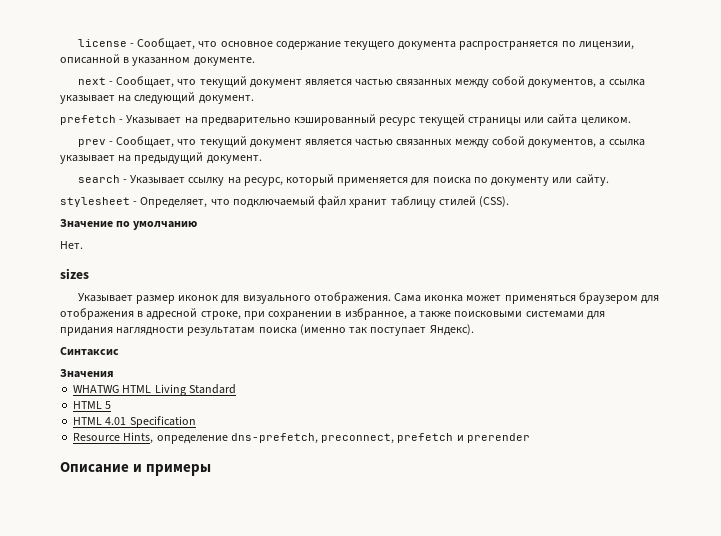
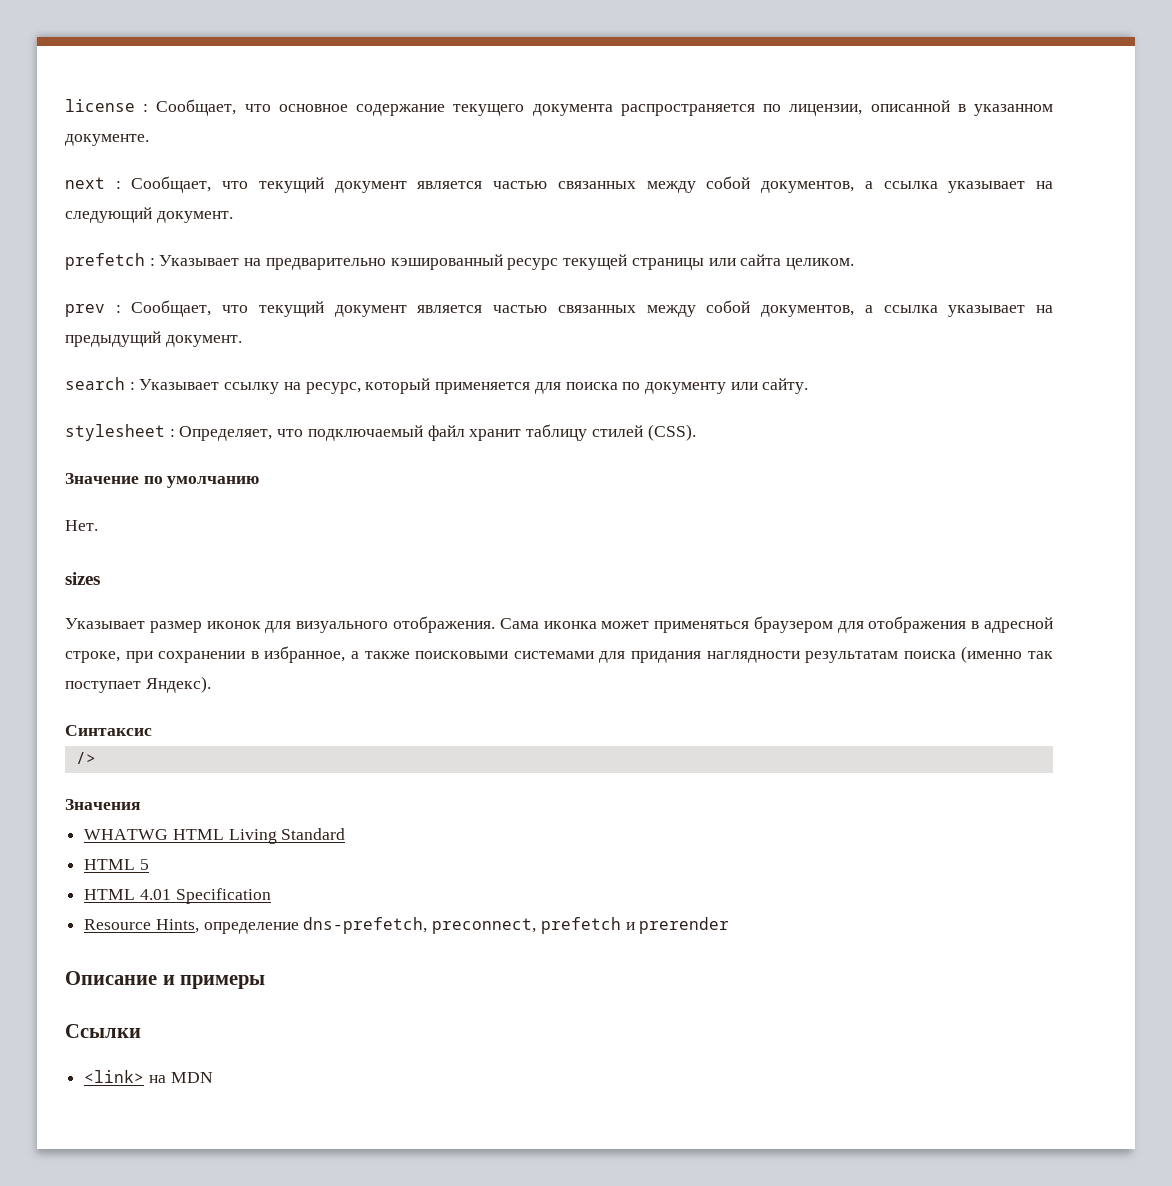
[129,43,134,47] - -> [143,104,149,112] :
[108,81,113,85] - -> [115,181,121,189] :
[119,119,124,123] - -> [149,258,155,266] :
[108,141,113,145] - -> [115,305,121,313] :
[122,179,127,183] - -> [129,382,135,390] :
[133,201,138,205] - -> [169,429,175,437] :
(119, 351) none -> [75,752,96,764] // />
(212, 470) none -> [65,1024,141,1038] [84,1070,213,1083] // Ссылки // <link> на MDN

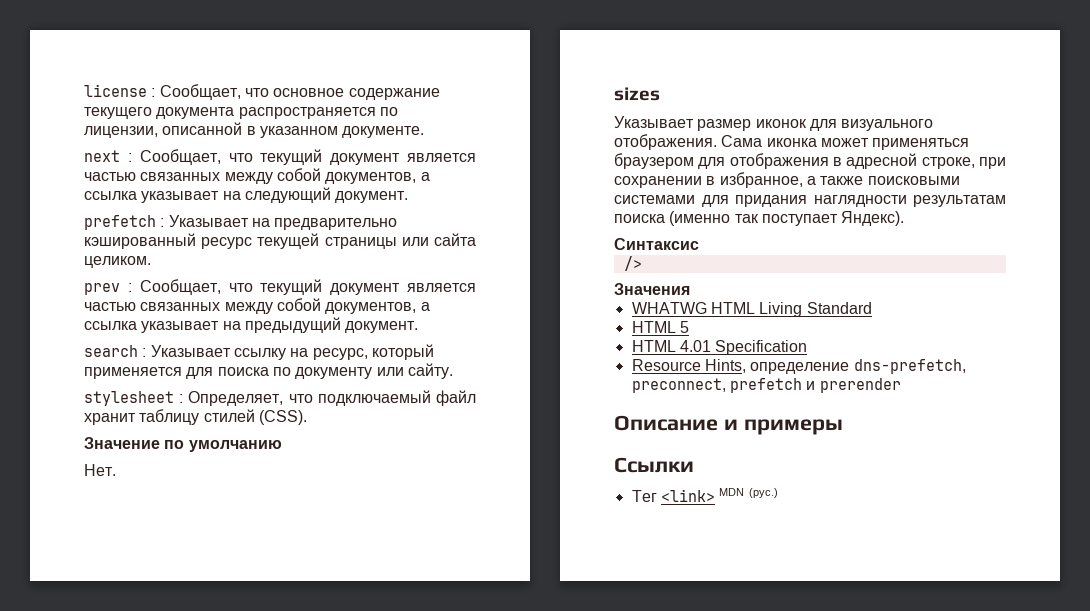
[84,1070,213,1083] <link> на MDN -> [631,488,778,502] Тег <link> MDN (рус.)

